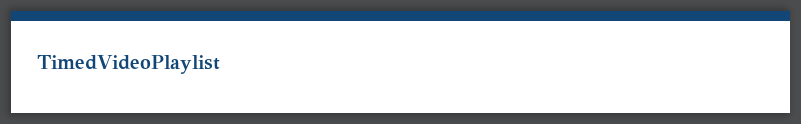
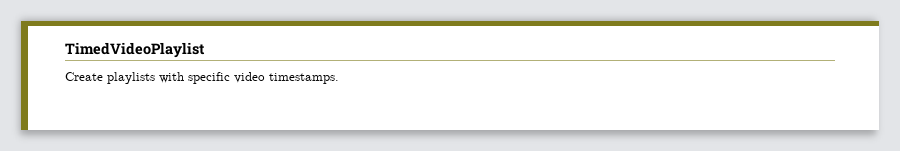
(220, 64) none -> [65,72,339,84] // Create playlists with specific video timestamps.

